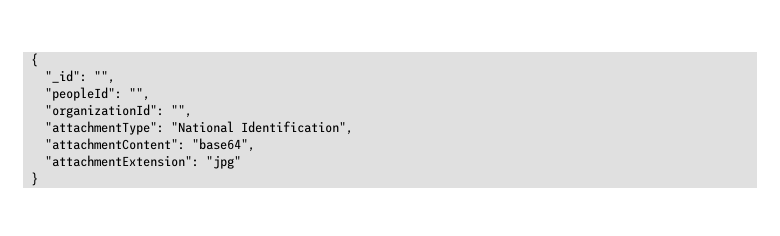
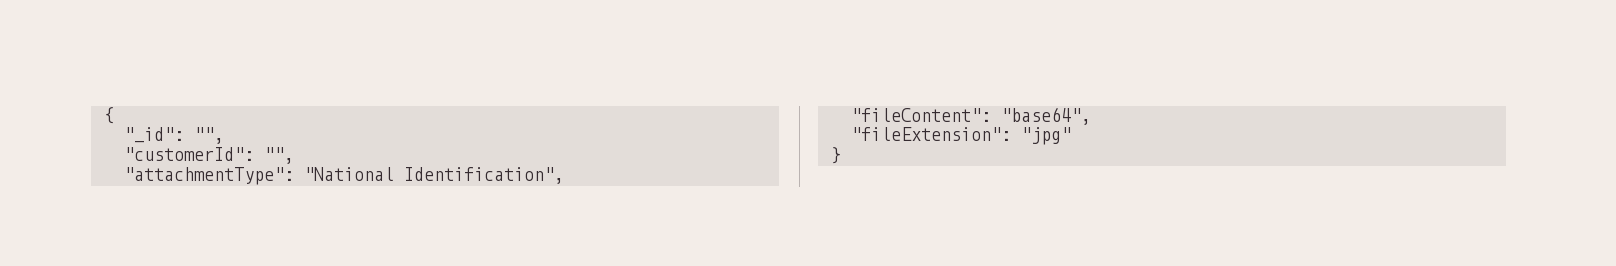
[44,87,150,101] [44,104,164,118] "peopleId": "", // "organizationId": -> [123,147,254,161] "customerId":
[44,138,185,150] "attachmentContent": -> [850,108,991,122] "fileContent":
[44,155,199,167] "attachmentExtension": -> [850,127,1011,141] "fileExtension":

